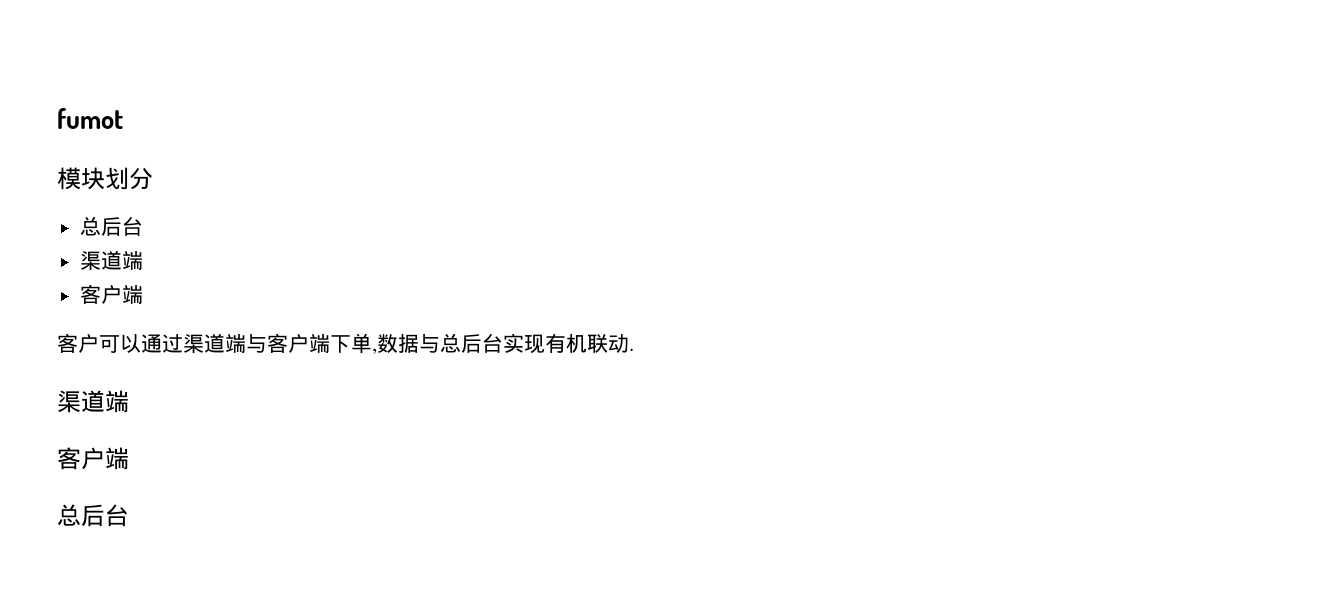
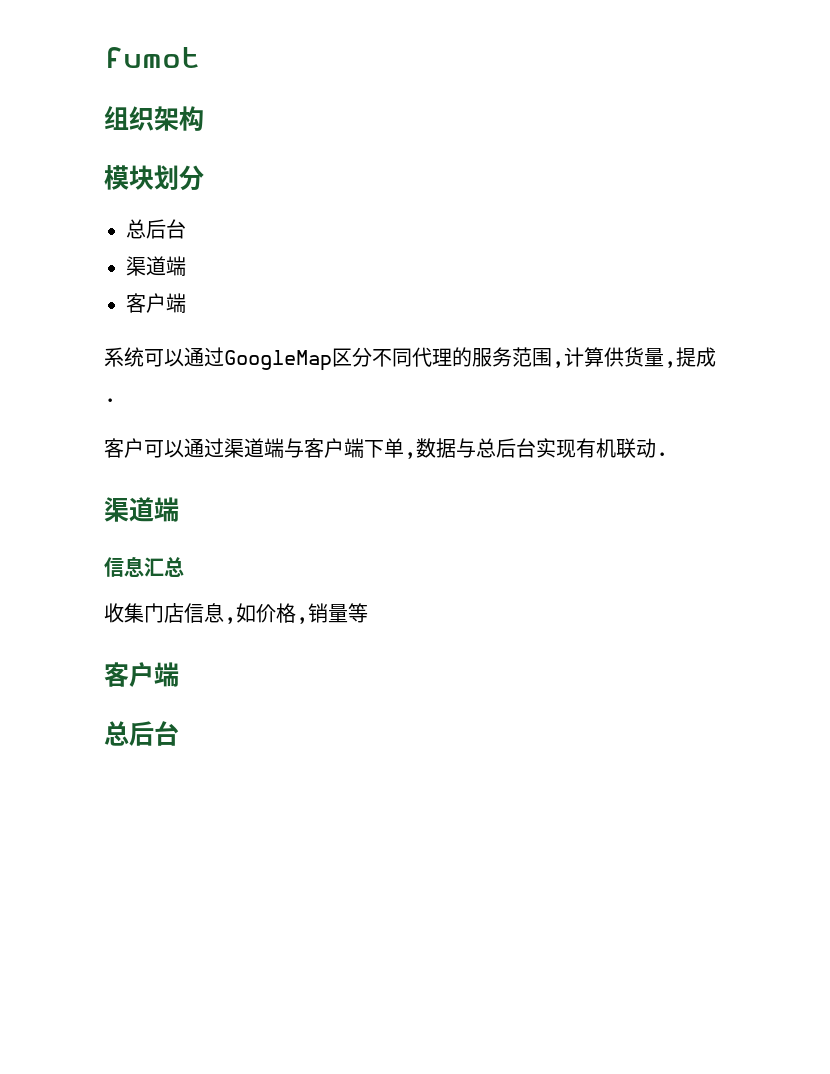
(123, 118) none -> [104,106,204,131] // 组织架构
(144, 294) none -> [104,347,716,371] [104,398,116,402] // 系统可以通过GoogleMap区分不同代理的服务范围,计算供货量,提成.
(129, 401) none -> [104,556,184,577] [104,603,368,624] // 信息汇总 // 收集门店信息,如价格,销量等

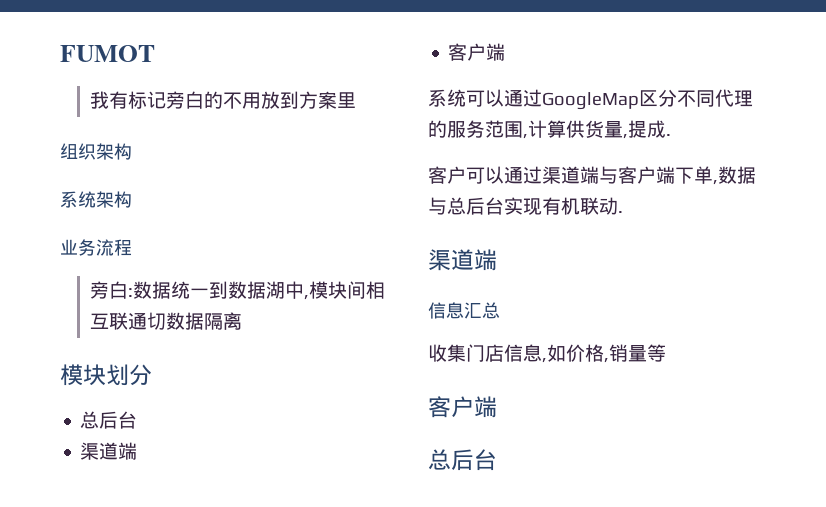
[104,47,200,68] [104,106,204,131] fumot // 组织架构 -> [60,45,155,62] [89,91,356,109] [60,143,132,160] [60,191,132,208] [60,239,132,256] [89,281,385,300] [89,312,242,330] FUMOT // 我有标记旁白的不用放到方案里 // 组织架构 // 系统架构 // 业务流程 // 旁白:数据统一到数据湖中,模块间相互联通切数据隔离

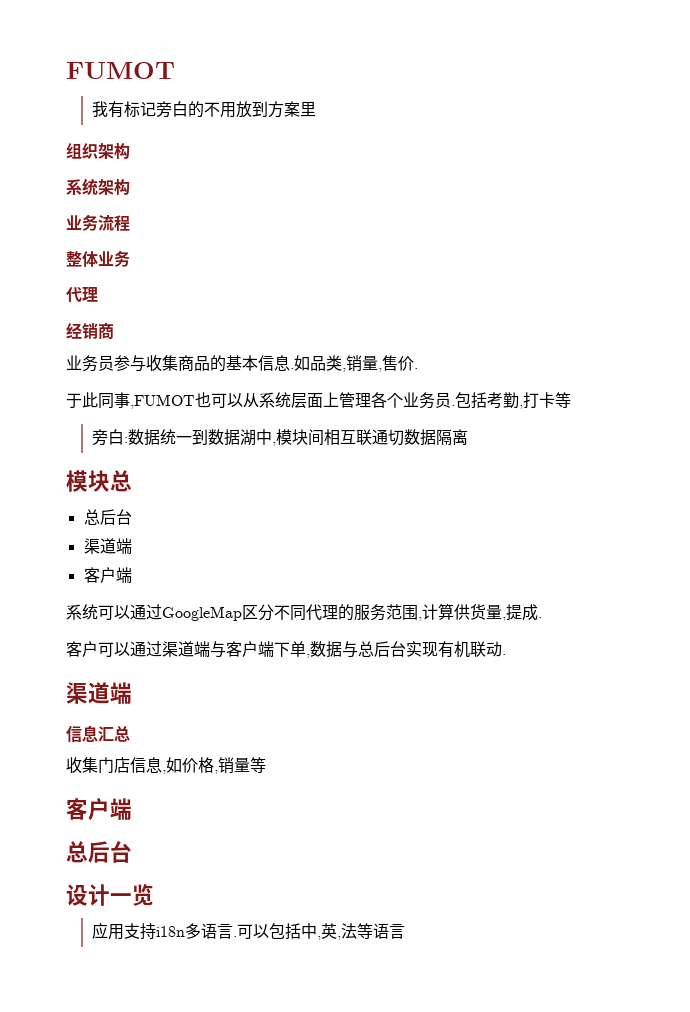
(132, 247) none -> [66,250,130,267] [66,287,98,302] [66,323,114,339] [66,355,418,372] [66,392,571,409] // 整体业务 // 代理 // 经销商 // 业务员参与收集商品的基本信息.如品类,销量,售价. // 于此同事,FUMOT也可以从系统层面上管理各个业务员.包括考勤,打卡等
[106,364,152,386] 划分 -> [110,470,132,492] 总
(497, 460) none -> [66,884,154,906] [92,922,406,940] // 设计一览 // 应用支持i18n多语言.可以包括中,英,法等语言

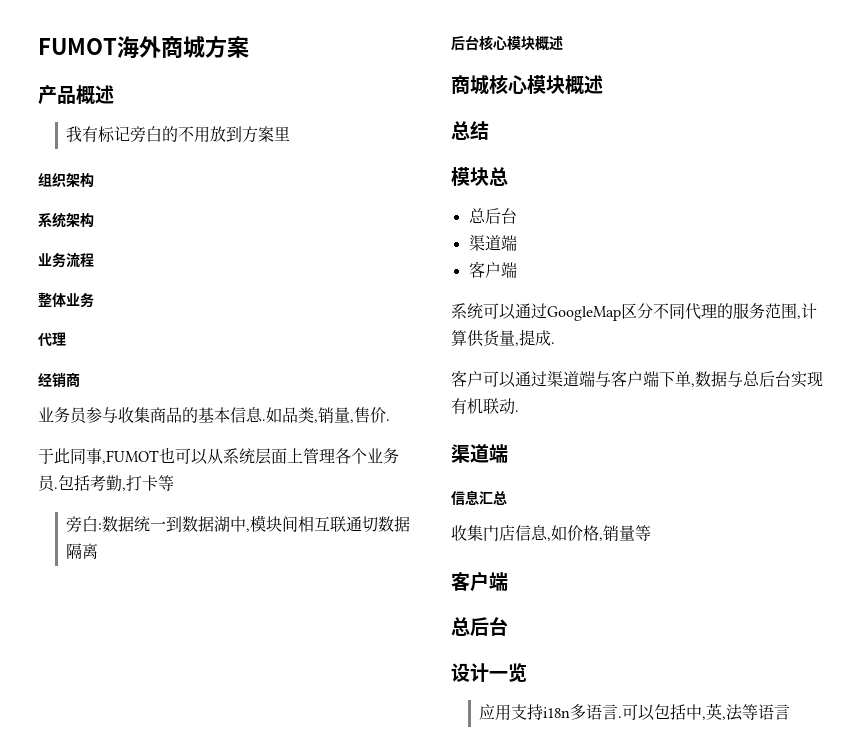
(175, 70) none -> [117,35,249,59] [38,85,114,105] 海外商城方案 // 产品概述
(469, 437) none -> [451,35,563,51] [451,75,603,95] [451,121,489,140] // 后台核心模块概述 // 商城核心模块概述 // 总结

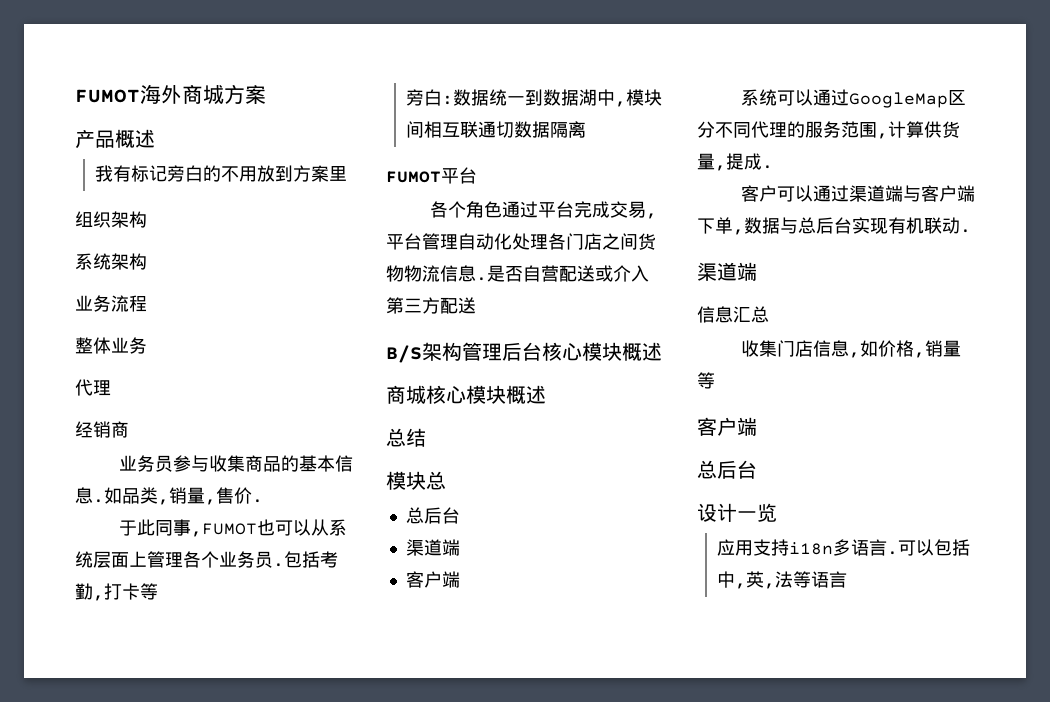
(99, 551) none -> [386,167,477,184] [429,201,657,219] [386,233,656,250] [386,265,649,282] [386,297,476,314] [386,342,502,363] FUMOT平台 // 各个角色通过平台完成交易,平台管理自动化处理各门店之间货物物流信息.是否自营配送或介入第三方配送 // B/S架构管理

